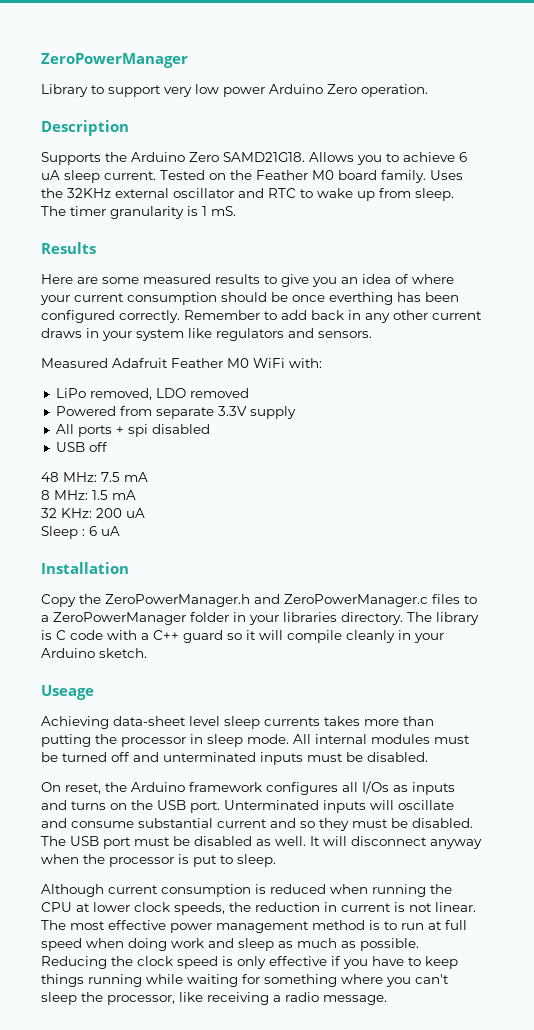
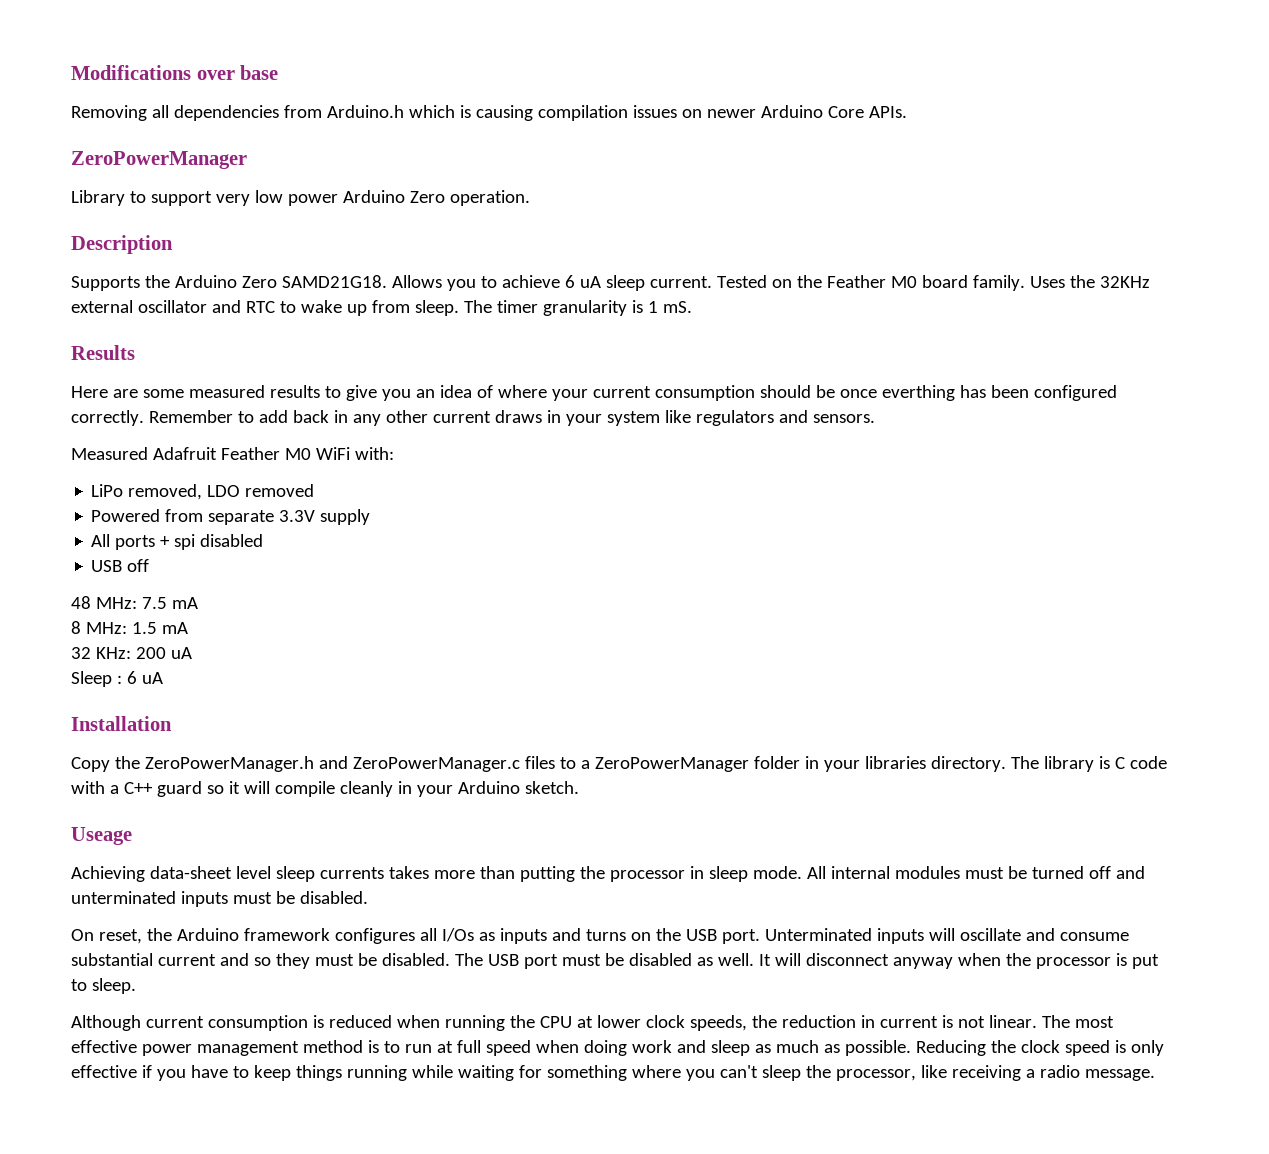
(41, 60) none -> [71,65,279,80] [71,105,907,121] Modifications over base // Removing all dependencies from Arduino.h which is causing compilation issues on newer Arduino Core APIs. //

